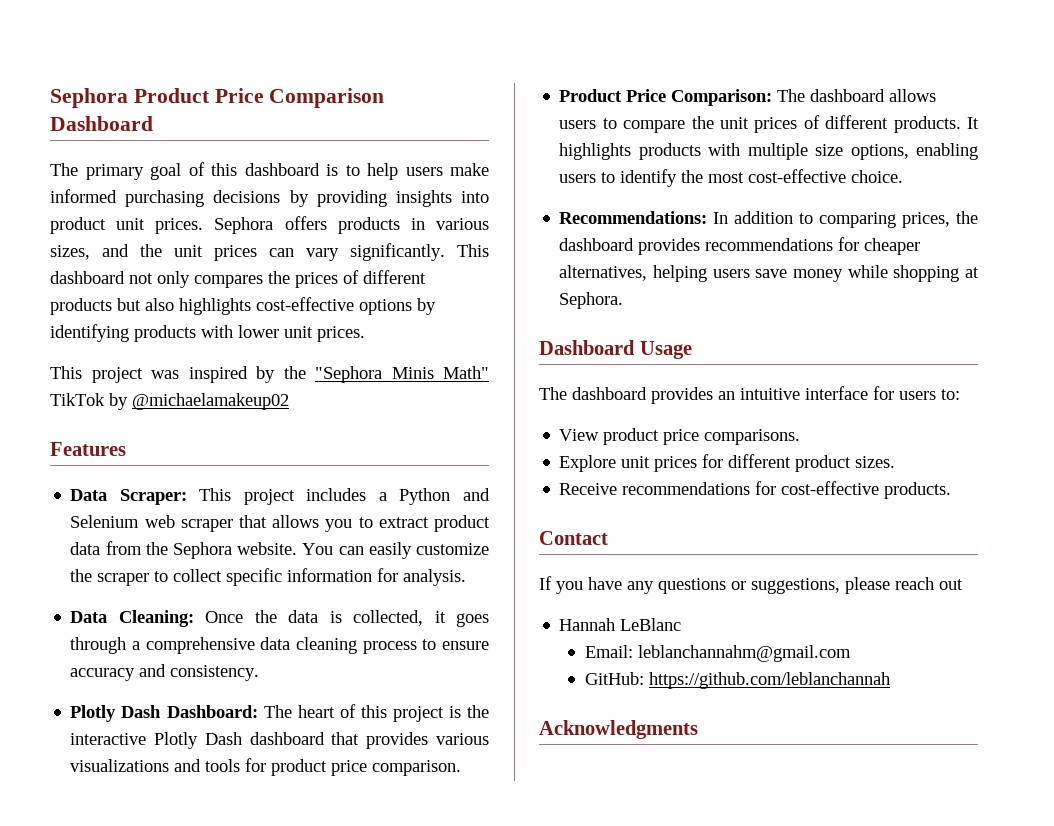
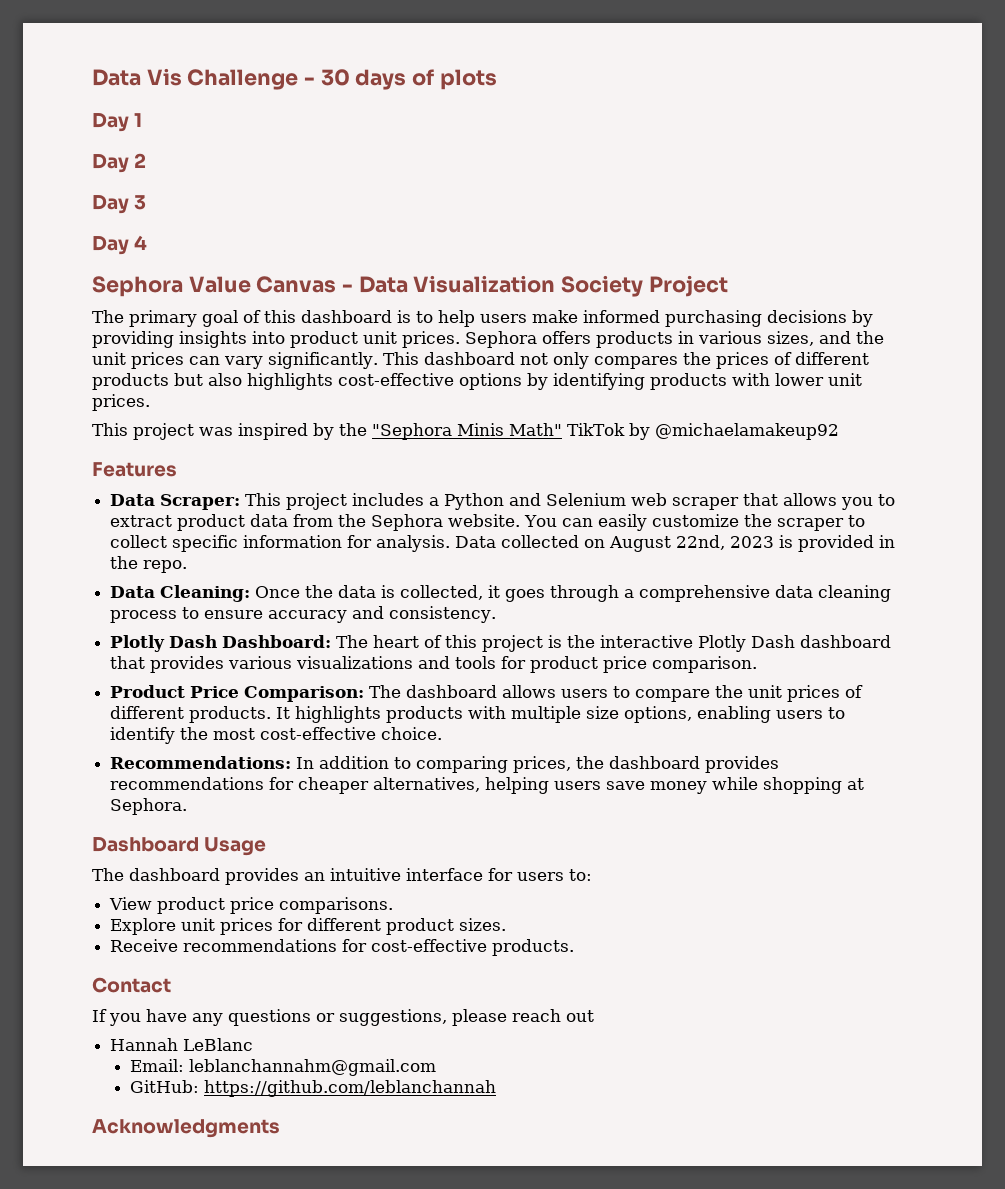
[50,88,385,108] [50,116,153,131] Sephora Product Price Comparison Dashboard -> [92,68,497,90] [92,113,143,132] [92,153,147,173] [92,195,147,214] [92,235,148,255] [92,275,728,297] Data Vis Challenge - 30 days of plots // Day 1 // Day 2 // Day 3 // Day 4 // Sephora Value Canvas - Data Visualization Society Project
[132,393,289,410] @michaelamakeup02 -> [654,423,839,440] @michaelamakeup92
(467, 577) none -> [455,535,896,552] [110,556,188,573] Data collected on August 22nd, 2023 is provided in the repo.

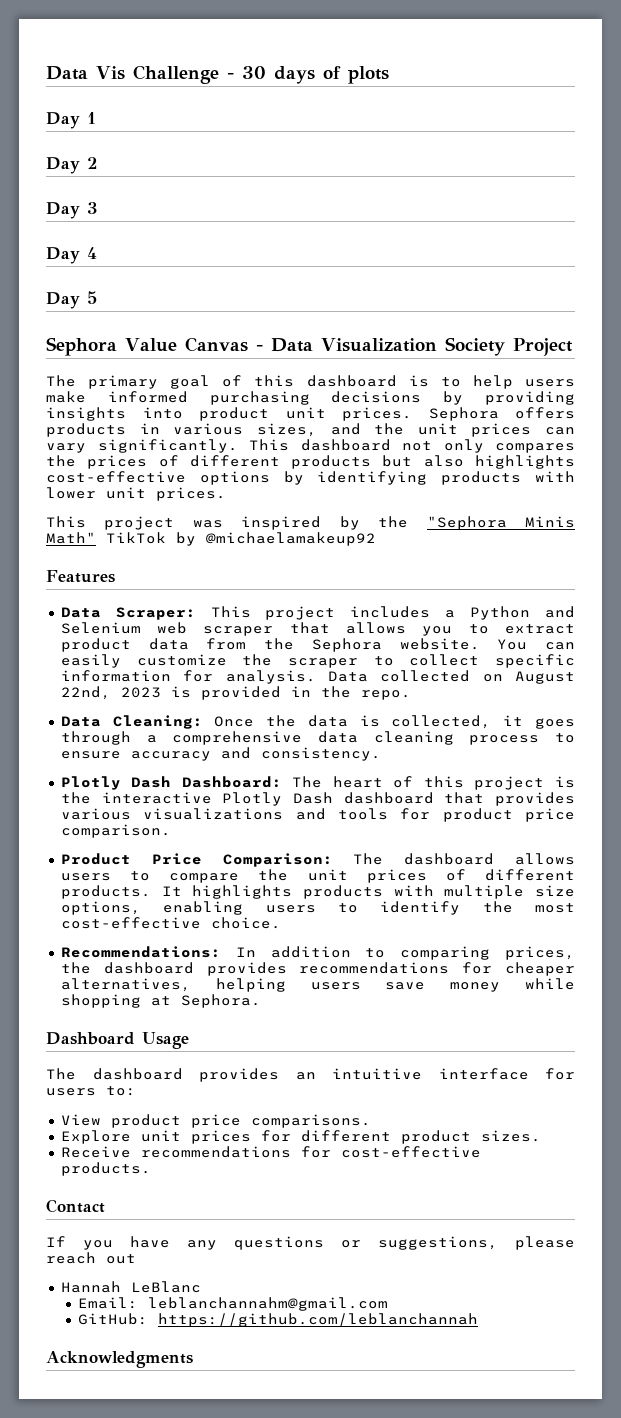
(148, 242) none -> [46,291,97,309] // Day 5

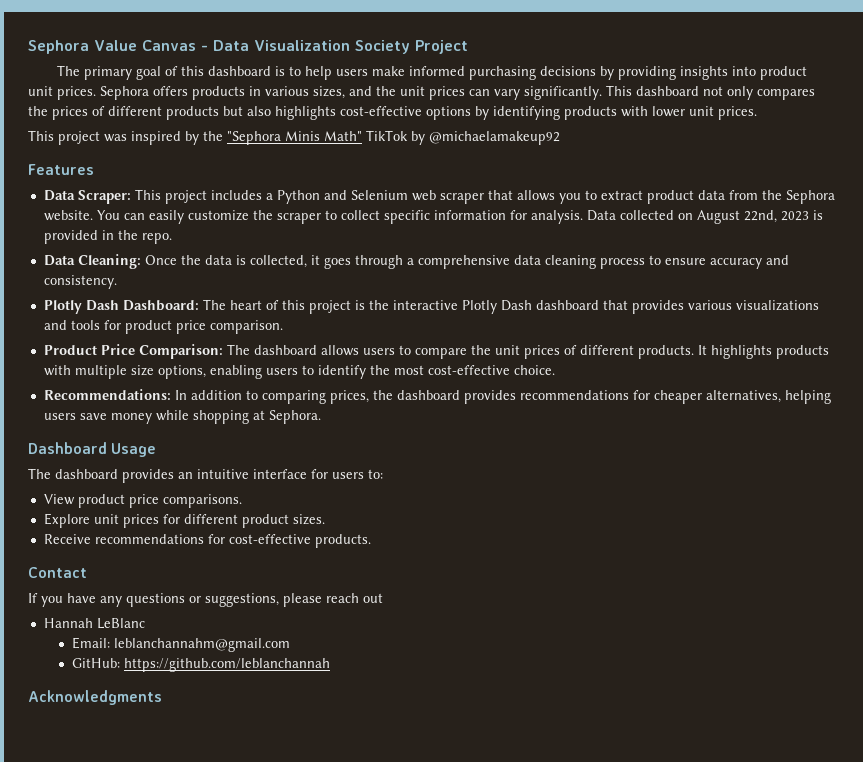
[46,65,389,84] [46,112,96,129] [46,157,97,174] [46,202,97,219] [46,247,97,264] [46,291,97,309] Data Vis Challenge - 30 days of plots // Day 1 // Day 2 // Day 3 // Day 4 // Day 5 // -> (28, 47) none

